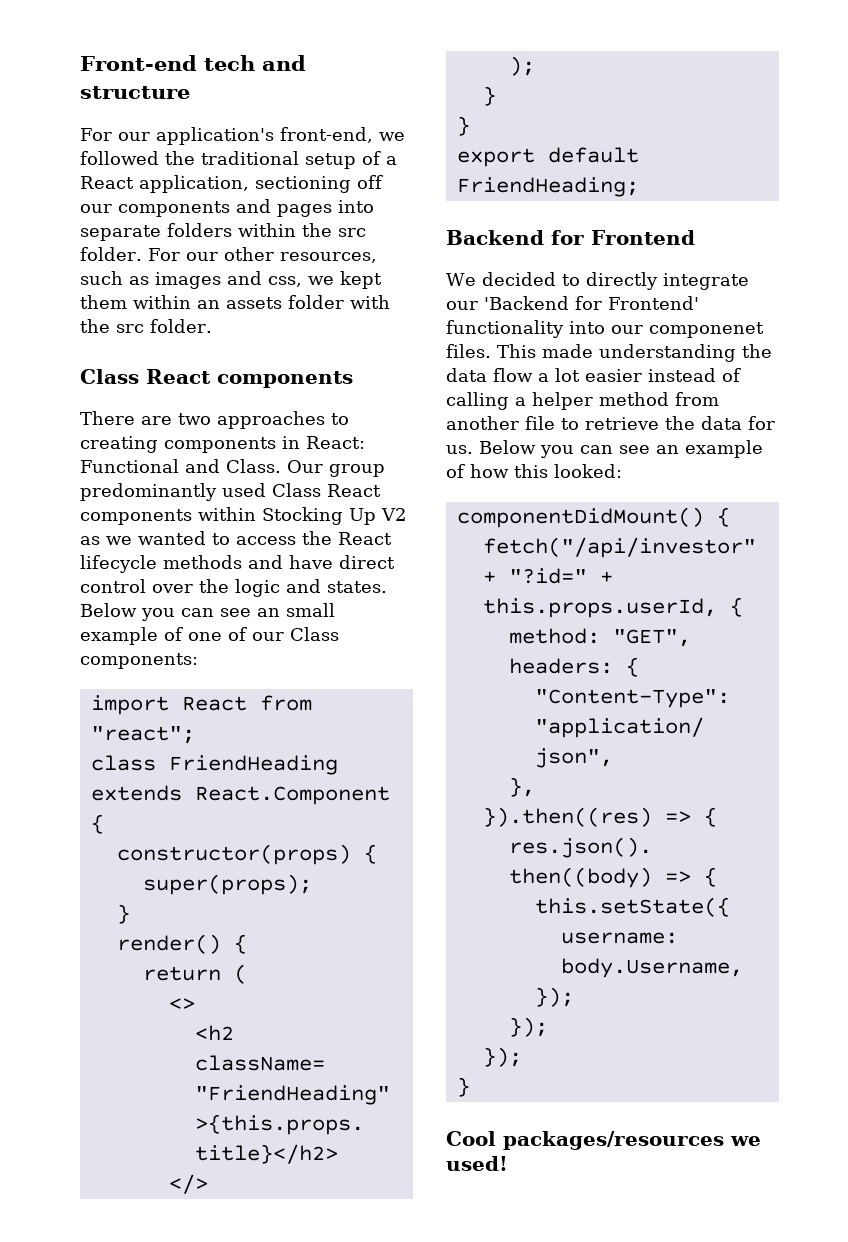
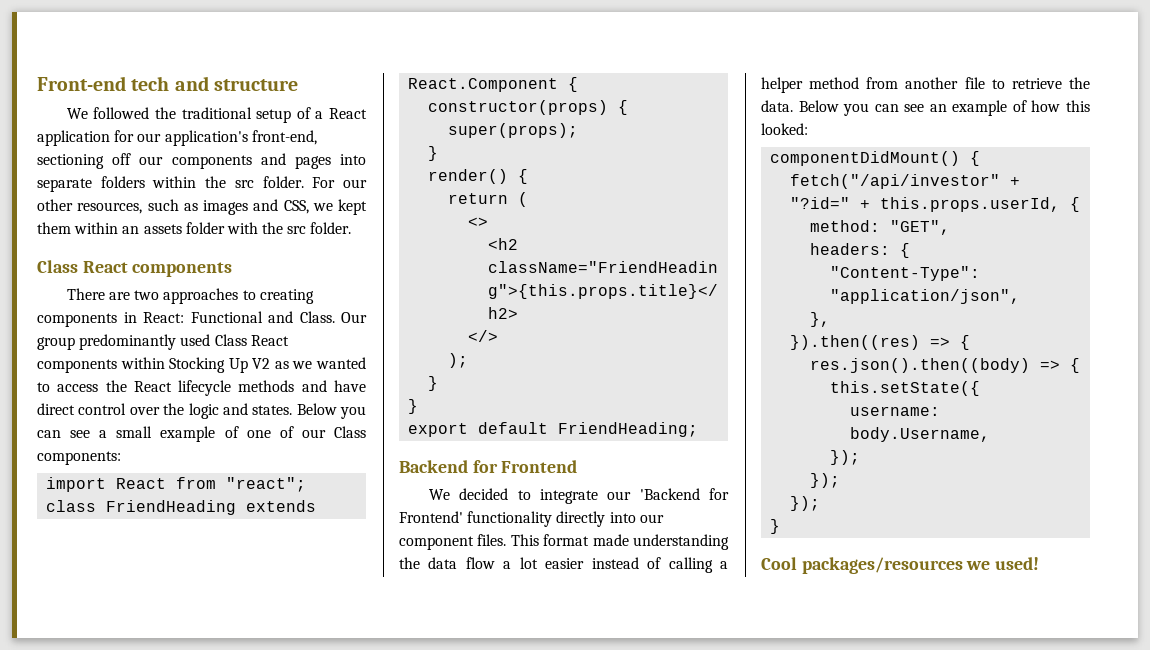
[80,127,405,145] For our application's front-end, we -> [66,108,88,119] We
[139,175,249,193] application, -> [37,130,317,146] application for our application's front-end,
[268,276,302,287] css, -> [283,200,309,214] CSS,
[257,608,280,617] an -> [99,430,108,438] a
[585,272,658,290] directly -> (531, 495) none
(564, 329) none -> [556,511,606,527] directly
[649,322,764,338] componenet -> [399,536,474,550] component
(536, 351) none -> [543,534,590,546] format
[701,416,775,430] [446,445,473,454] data for us. -> [761,100,793,112] data.

